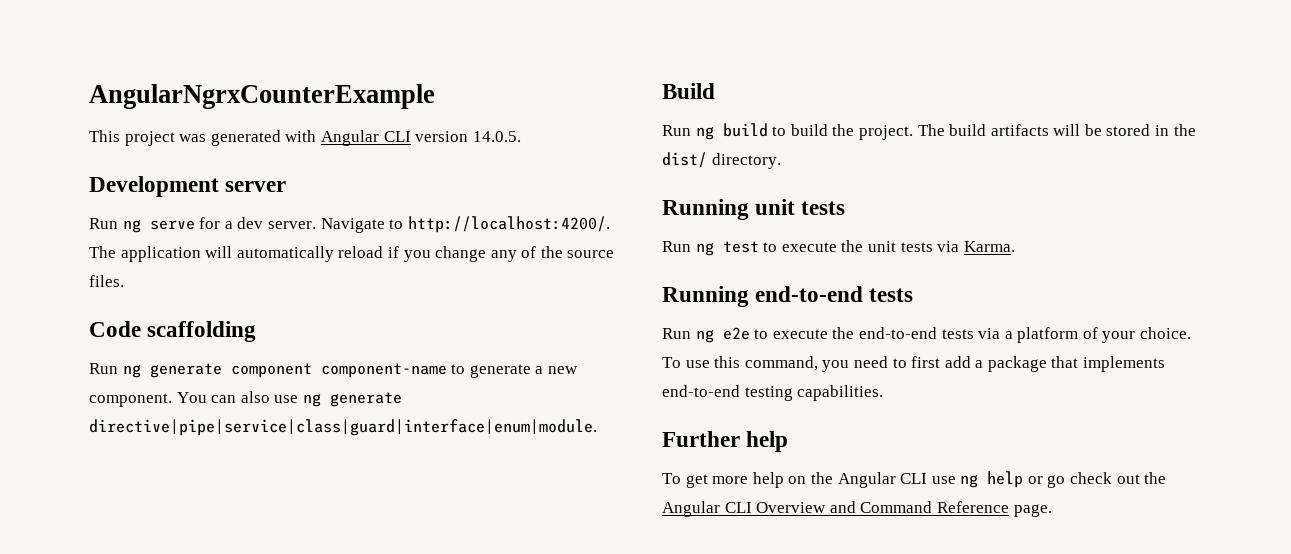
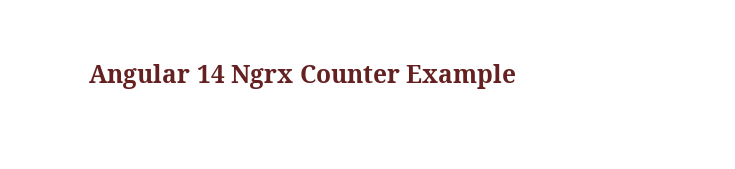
[89,84,435,109] [89,130,521,146] [89,176,287,197] [89,216,610,233] [89,246,615,262] [89,275,124,287] [89,321,257,342] [89,363,578,378] [89,391,402,407] [89,419,597,436] [662,83,715,99] [662,123,1196,140] [662,152,781,169] [662,199,846,220] [662,240,1015,256] [662,286,914,307] [662,327,1192,343] [662,356,1166,372] [662,385,884,401] [662,431,789,452] [662,471,1167,488] [662,501,1052,517] AngularNgrxCounterExample // This project was generated with Angular CLI version 14.0.5. // Development server // Run ng serve for a dev server. Navigate to http://localhost:4200/. The application will automatically reload if you change any of the source files. // Code scaffolding // Run ng generate component component-name to generate a new component. You can also use ng generate directive|pipe|service|class|guard|interface|enum|module. // Build // Run ng build to build the project. The build artifacts will be stored in the dist/ directory. // Running unit tests // Run ng test to execute the unit tests via Karma. // Running end-to-end tests // Run ng e2e to execute the end-to-end tests via a platform of your choice. To use this command, you need to first add a package that implements end-to-end testing capabilities. // Further help // To get more help on the Angular CLI use ng help or go check out the Angular CLI Overview and Command Reference page. -> [89,64,517,89] Angular 14 Ngrx Counter Example

